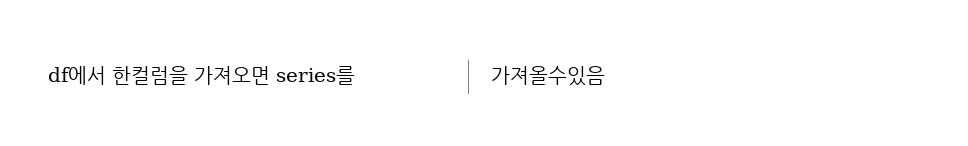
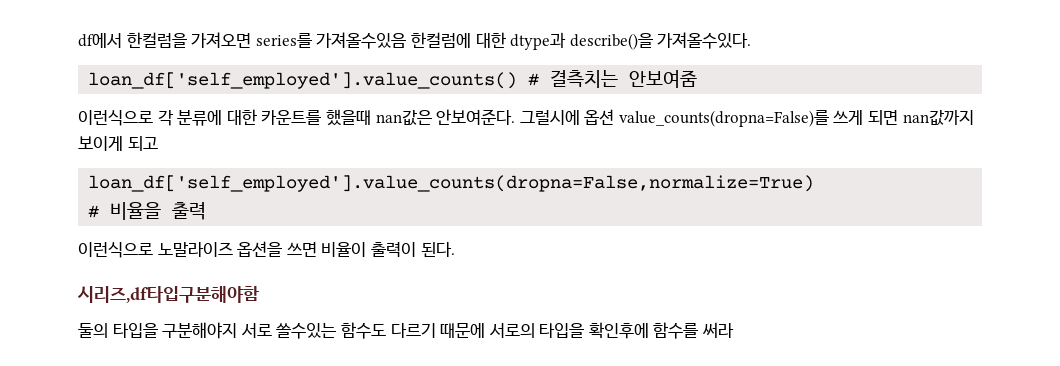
(605, 76) none -> [410,32,752,50] [88,70,698,89] [78,109,974,127] [78,136,158,151] [88,175,815,192] [88,202,207,220] [78,241,455,258] [77,286,259,303] [78,322,735,339] 한컬럼에 대한 dtype과 describe()을 가져올수있다. // loan_df['self_employed'].value_counts() # 결측치는 안보여줌 // 이런식으로 각 분류에 대한 카운트를 했을때 nan값은 안보여준다. 그럴시에 옵션 value_counts(dropna=False)를 쓰게 되면 nan값까지 보이게 되고 // loan_df['self_employed'].value_counts(dropna=False,normalize=True) // # 비율을 출력 // 이런식으로 노말라이즈 옵션을 쓰면 비율이 출력이 된다. // 시리즈,df타입구분해야함 // 둘의 타입을 구분해야지 서로 쓸수있는 함수도 다르기 때문에 서로의 타입을 확인후에 함수를 써라

